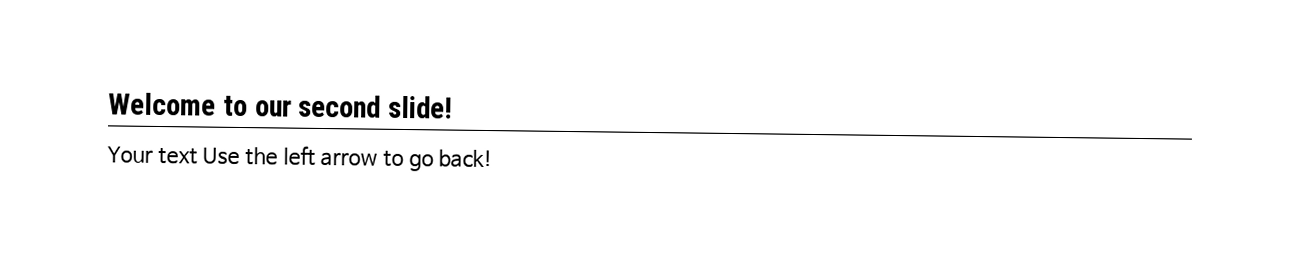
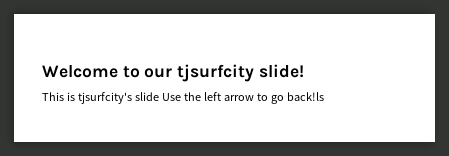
[298,94,382,118] second -> [177,64,255,82] tjsurfcity
[107,146,198,165] Your text -> [42,92,159,104] This is tjsurfcity's slide
[438,149,494,169] back! -> [286,92,324,101] back!ls

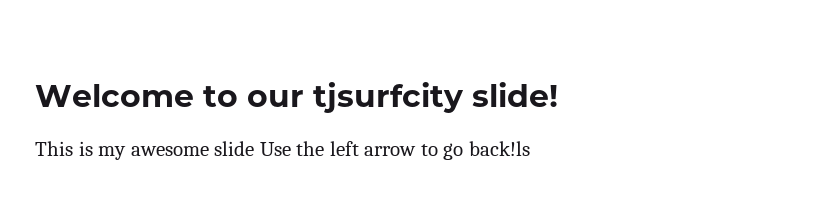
[77,92,132,104] tjsurfcity's -> [98,146,209,160] my awesome

